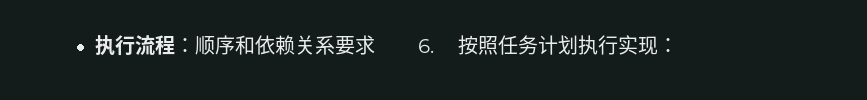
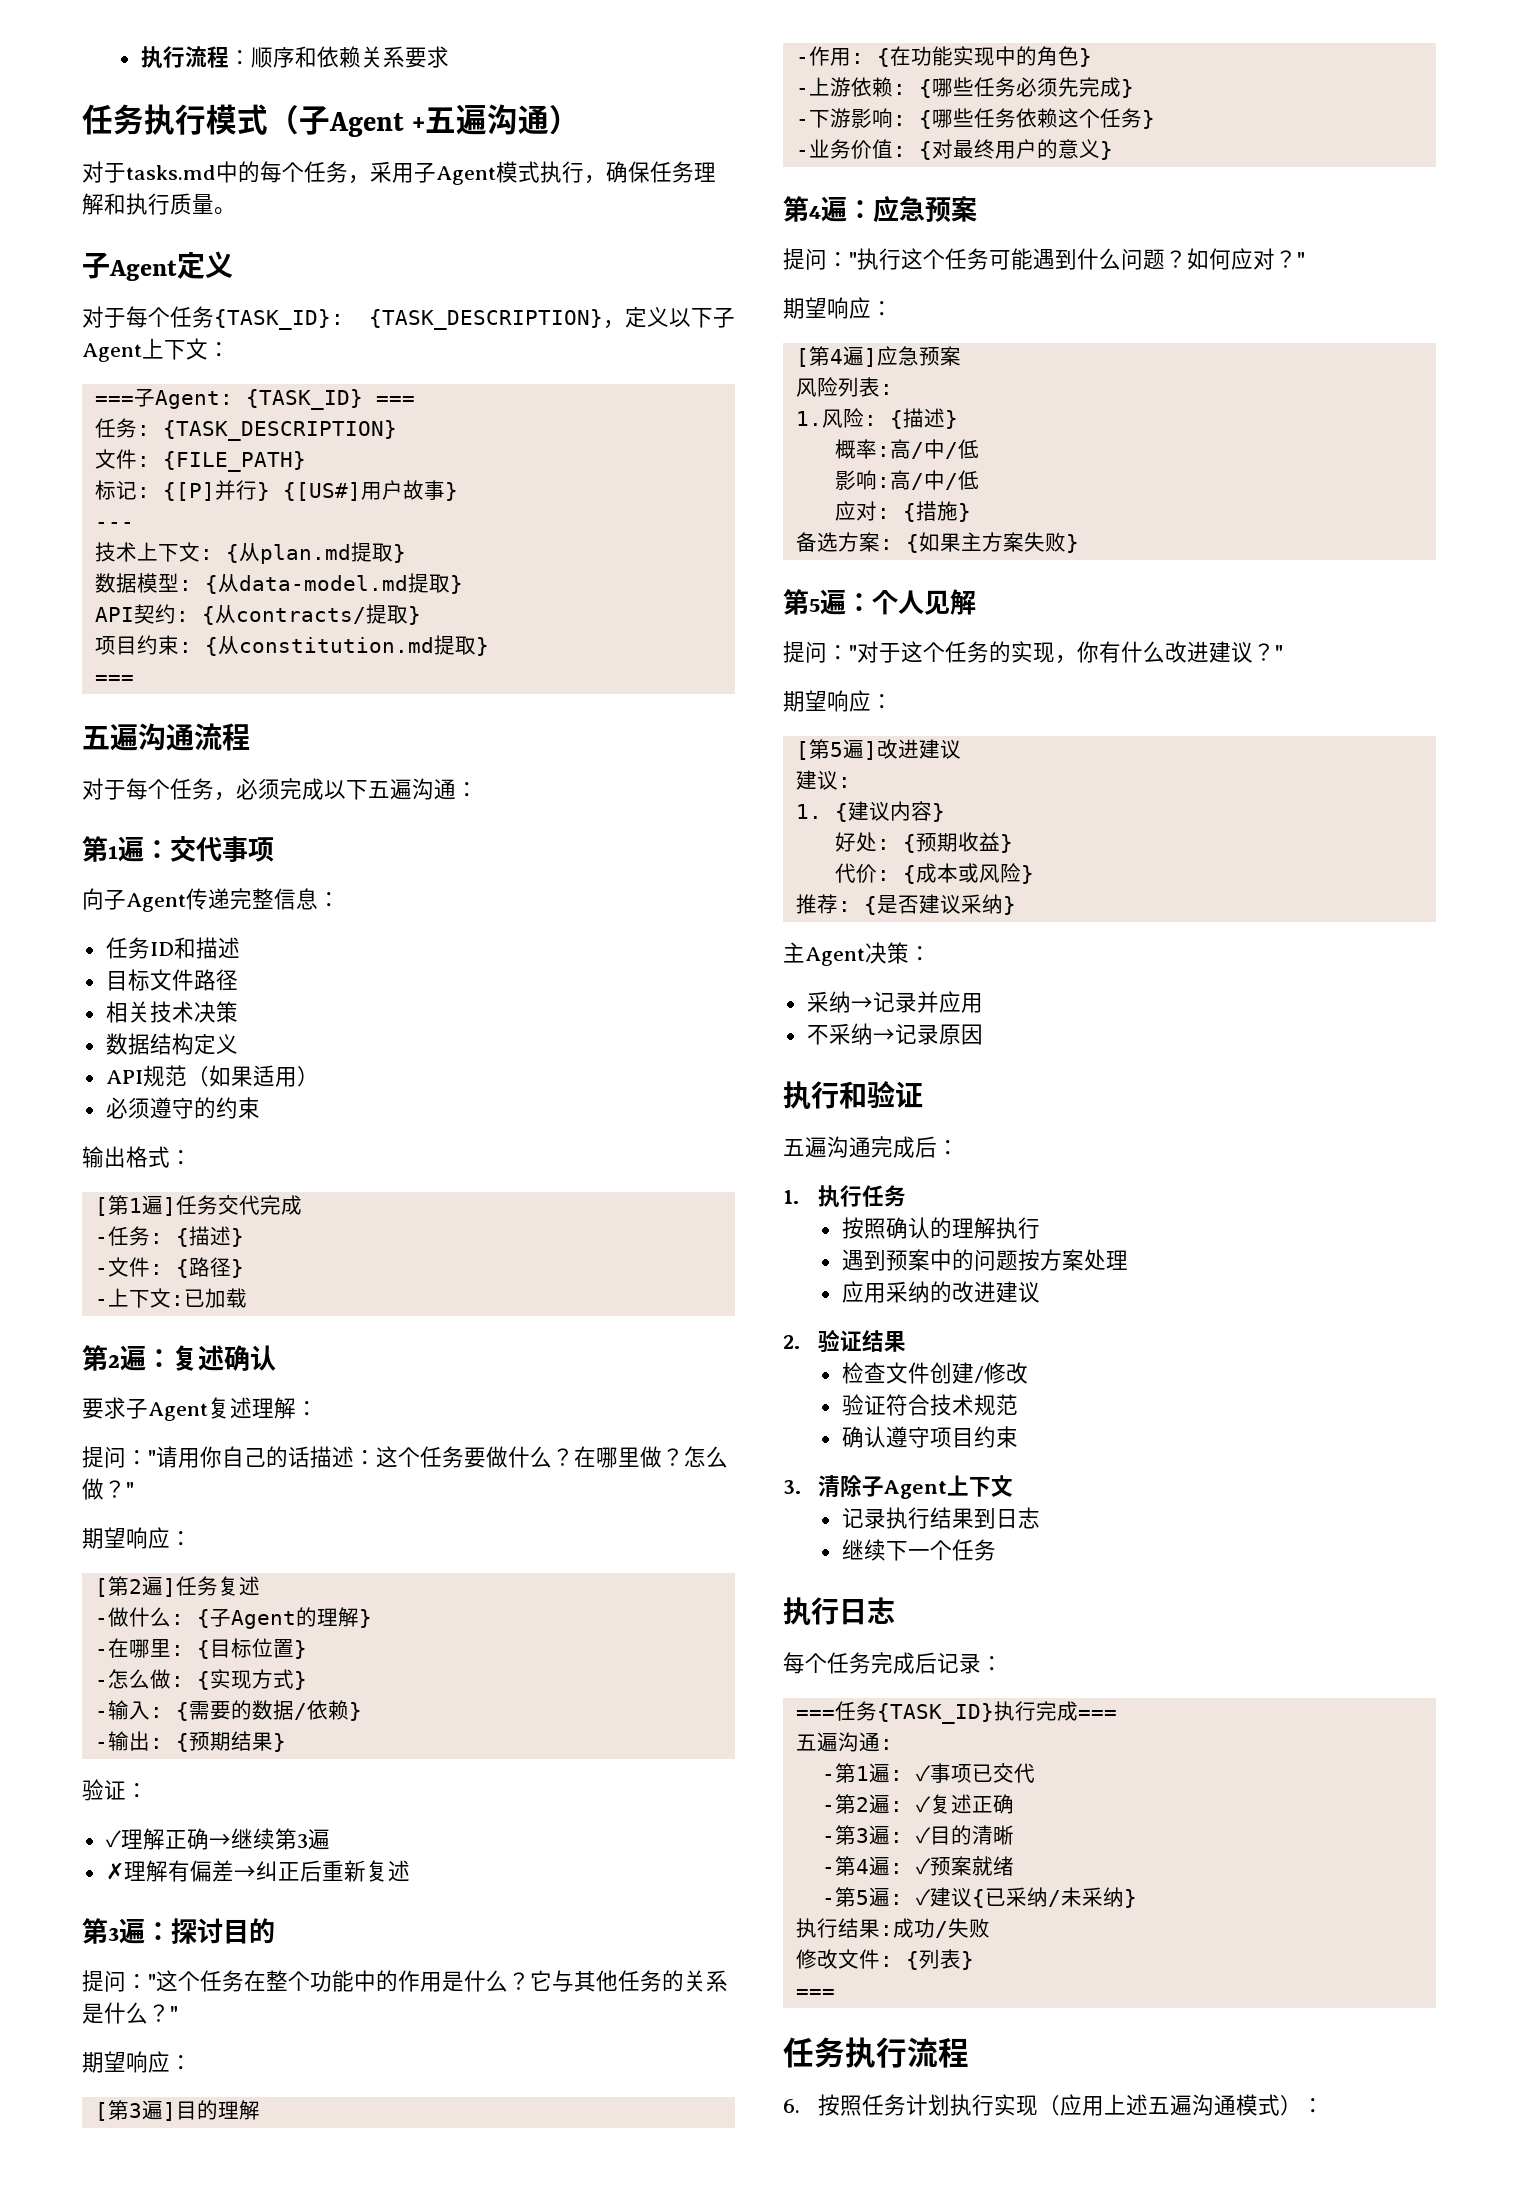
(375, 45) none -> [82,104,581,137] [82,161,716,185] [82,193,236,215] [82,251,233,281] [82,306,735,330] [82,338,230,362] [94,388,415,410] [94,418,397,441] [94,449,306,472] [94,480,458,501] [94,522,134,529] [94,542,406,564] [94,573,463,594] [94,604,421,625] [94,635,489,656] [94,675,134,684] [82,723,250,751] [82,778,478,801] [82,836,274,862] [82,888,340,912] [105,937,240,959] [105,969,238,991] [105,1001,238,1023] [105,1033,238,1055] [105,1065,319,1087] [105,1097,260,1119] [82,1146,192,1168] [94,1195,302,1216] [94,1226,244,1247] [94,1257,244,1278] [94,1288,247,1308] [82,1345,276,1371] [82,1397,318,1421] [82,1446,728,1468] [82,1478,134,1500] [82,1527,192,1549] [94,1576,260,1597] [94,1607,372,1629] [94,1638,307,1659] [94,1669,307,1690] [94,1700,362,1721] [94,1731,286,1752] [82,1779,148,1801] [105,1828,330,1850] [105,1860,410,1882] [82,1918,275,1944] [82,1970,728,1992] [82,2002,178,2024] [82,2051,192,2073] [94,2100,260,2121] [795,46,1092,67] [795,77,1134,98] [795,108,1155,129] [795,139,1113,160] [783,196,977,223] [783,248,1305,270] [783,297,893,319] [795,346,961,367] [795,377,893,397] [795,408,958,429] [834,439,979,459] [834,470,979,490] [834,501,971,522] [795,532,1079,553] [783,589,976,615] [783,641,1283,664] [783,690,893,712] [795,739,961,760] [795,770,851,790] [795,801,945,822] [834,832,1013,853] [834,863,1034,884] [795,894,1016,915] [783,942,931,966] [806,991,983,1013] [806,1023,983,1045] [783,1081,923,1109] [783,1136,959,1158] [783,1185,906,1207] [841,1217,1040,1239] [841,1249,1128,1271] [841,1281,1040,1303] [783,1329,906,1352] [841,1362,1028,1384] [841,1394,1018,1416] [841,1426,1018,1448] [783,1475,1013,1499] [841,1507,1040,1529] [841,1539,996,1561] [783,1597,895,1625] [783,1652,1003,1674] [795,1701,1117,1724] [795,1732,893,1752] [821,1763,1035,1783] [821,1794,1014,1814] [821,1825,1014,1845] [821,1856,1014,1876] [821,1887,1137,1908] [795,1918,990,1938] [795,1949,974,1970] [795,1989,835,1998] [783,2037,969,2068] // 任务执行模式（子Agent +五遍沟通） // 对于tasks.md中的每个任务，采用子Agent模式执行，确保任务理解和执行质量。 // 子Agent定义 // 对于每个任务{TASK_ID}: {TASK_DESCRIPTION}，定义以下子Agent上下文： // ===子Agent: {TASK_ID} === // 任务: {TASK_DESCRIPTION} // 文件: {FILE_PATH} // 标记: {[P]并行} {[US#]用户故事} // --- // 技术上下文: {从plan.md提取} // 数据模型: {从data-model.md提取} // API契约: {从contracts/提取} // 项目约束: {从constitution.md提取} // === // 五遍沟通流程 // 对于每个任务，必须完成以下五遍沟通： // 第1遍：交代事项 // 向子Agent传递完整信息： // 任务ID和描述 // 目标文件路径 // 相关技术决策 // 数据结构定义 // API规范（如果适用） // 必须遵守的约束 // 输出格式： // [第1遍]任务交代完成 // -任务: {描述} // -文件: {路径} // -上下文:已加载 // 第2遍：复述确认 // 要求子Agent复述理解： // 提问："请用你自己的话描述：这个任务要做什么？在哪里做？怎么做？" // 期望响应： // [第2遍]任务复述 // -做什么: {子Agent的理解} // -在哪里: {目标位置} // -怎么做: {实现方式} // -输入: {需要的数据/依赖} // -输出: {预期结果} // 验证： // ✓理解正确→继续第3遍 // ✗理解有偏差→纠正后重新复述 // 第3遍：探讨目的 // 提问："这个任务在整个功能中的作用是什么？它与其他任务的关系是什么？" // 期望响应： // [第3遍]目的理解 // -作用: {在功能实现中的角色} // -上游依赖: {哪些任务必须先完成} // -下游影响: {哪些任务依赖这个任务} // -业务价值: {对最终用户的意义} // 第4遍：应急预案 // 提问："执行这个任务可能遇到什么问题？如何应对？" // 期望响应： // [第4遍]应急预案 // 风险列表: // 1.风险: {描述} // 概率:高/中/低 // 影响:高/中/低 // 应对: {措施} // 备选方案: {如果主方案失败} // 第5遍：个人见解 // 提问："对于这个任务的实现，你有什么改进建议？" // 期望响应： // [第5遍]改进建议 // 建议: // 1. {建议内容} // 好处: {预期收益} // 代价: {成本或风险} // 推荐: {是否建议采纳} // 主Agent决策： // 采纳→记录并应用 // 不采纳→记录原因 // 执行和验证 // 五遍沟通完成后： // 1.执行任务 // 按照确认的理解执行 // 遇到预案中的问题按方案处理 // 应用采纳的改进建议 // 2.验证结果 // 检查文件创建/修改 // 验证符合技术规范 // 确认遵守项目约束 // 3.清除子Agent上下文 // 记录执行结果到日志 // 继续下一个任务 // 执行日志 // 每个任务完成后记录： // ===任务{TASK_ID}执行完成=== // 五遍沟通: // -第1遍: ✓事项已交代 // -第2遍: ✓复述正确 // -第3遍: ✓目的清晰 // -第4遍: ✓预案就绪 // -第5遍: ✓建议{已采纳/未采纳} // 执行结果:成功/失败 // 修改文件: {列表} // === // 任务执行流程
(658, 45) none -> [1037,2094,1302,2116] （应用上述五遍沟通模式）

